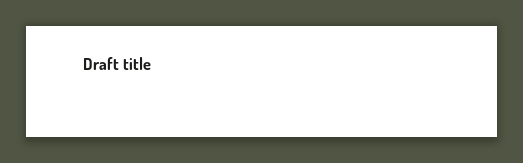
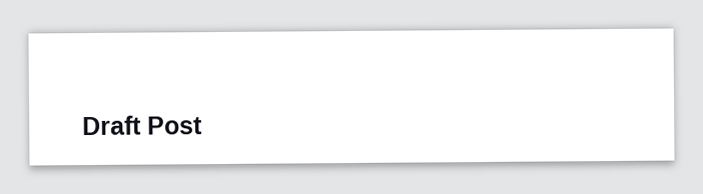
[123,57,152,70] title -> [147,116,203,135] Post

